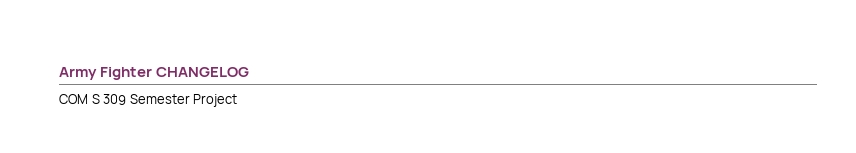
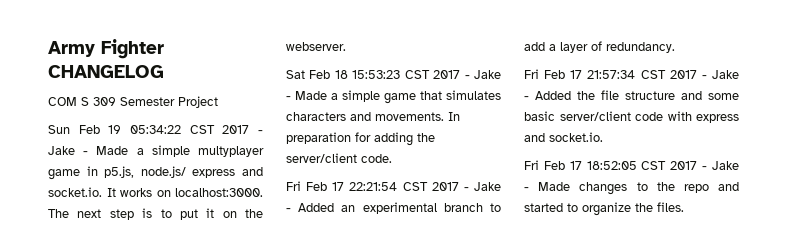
(238, 100) none -> [48,125,263,134] [48,145,264,157] [48,166,263,180] [48,187,263,197] [48,208,263,220] [286,42,346,51] [286,70,501,79] [286,90,501,104] [286,112,460,121] [286,132,435,146] [286,153,392,163] [286,181,501,191] [286,202,501,214] [524,41,675,53] [524,69,739,79] [524,90,739,100] [524,111,739,123] [524,132,603,142] [524,160,739,170] [524,182,739,195] [524,202,684,216] // Sun Feb 19 05:34:22 CST 2017 - Jake - Made a simple multyplayer game in p5.js, node.js/ express and socket.io. It works on localhost:3000. The next step is to put it on the webserver. // Sat Feb 18 15:53:23 CST 2017 - Jake - Made a simple game that simulates characters and movements. In preparation for adding the server/client code. // Fri Feb 17 22:21:54 CST 2017 - Jake - Added an experimental branch to add a layer of redundancy. // Fri Feb 17 21:57:34 CST 2017 - Jake - Added the file structure and some basic server/client code with express and socket.io. // Fri Feb 17 18:52:05 CST 2017 - Jake - Made changes to the repo and started to organize the files.

